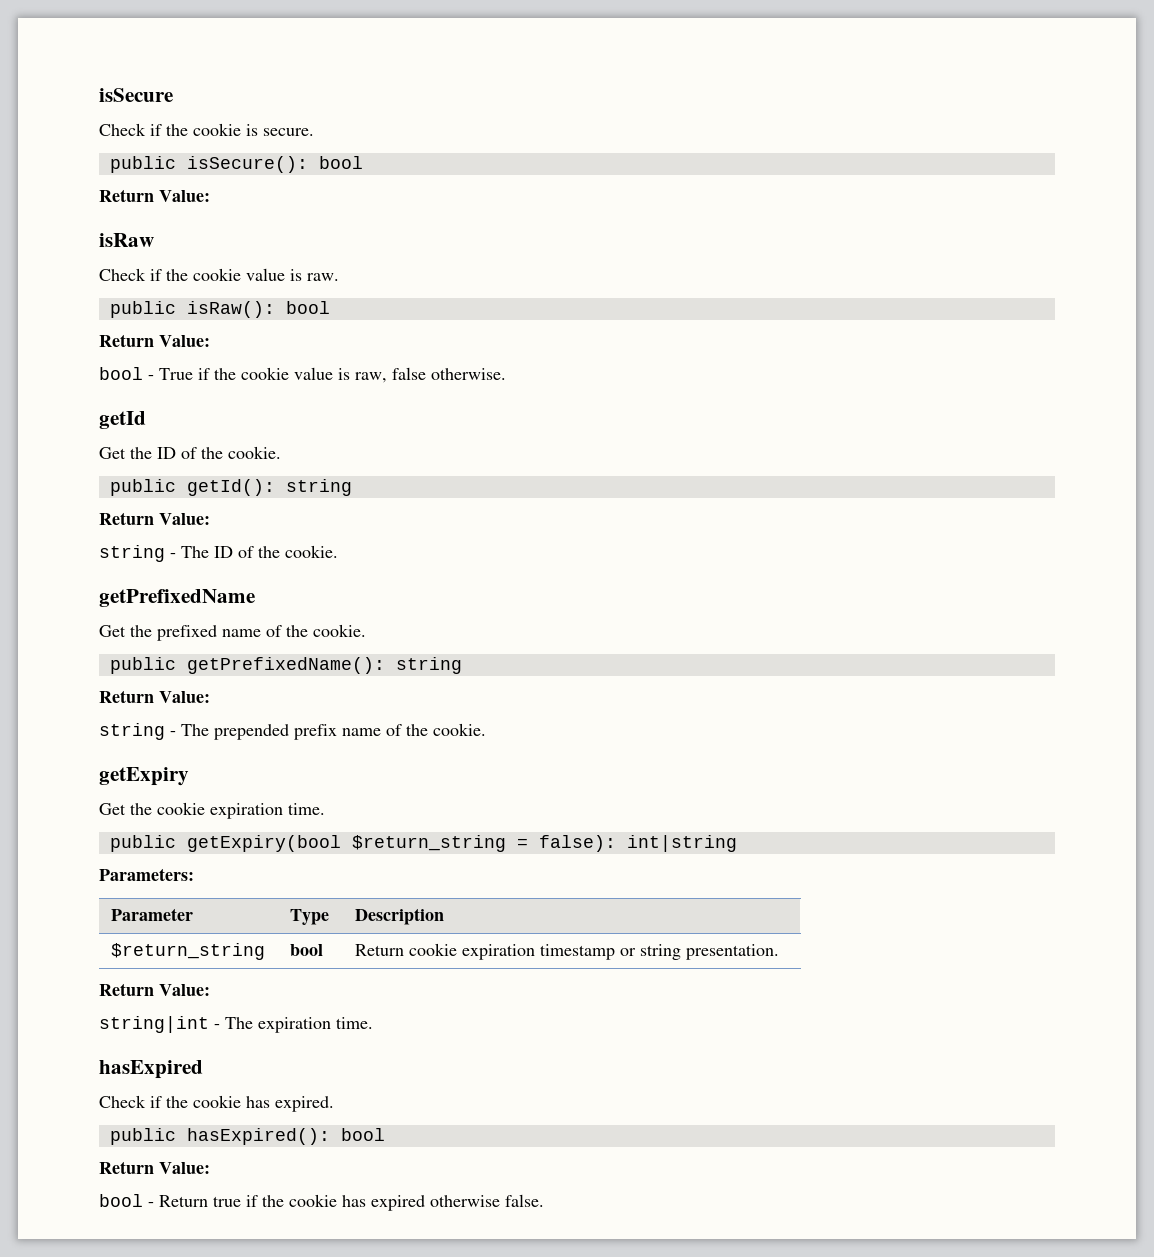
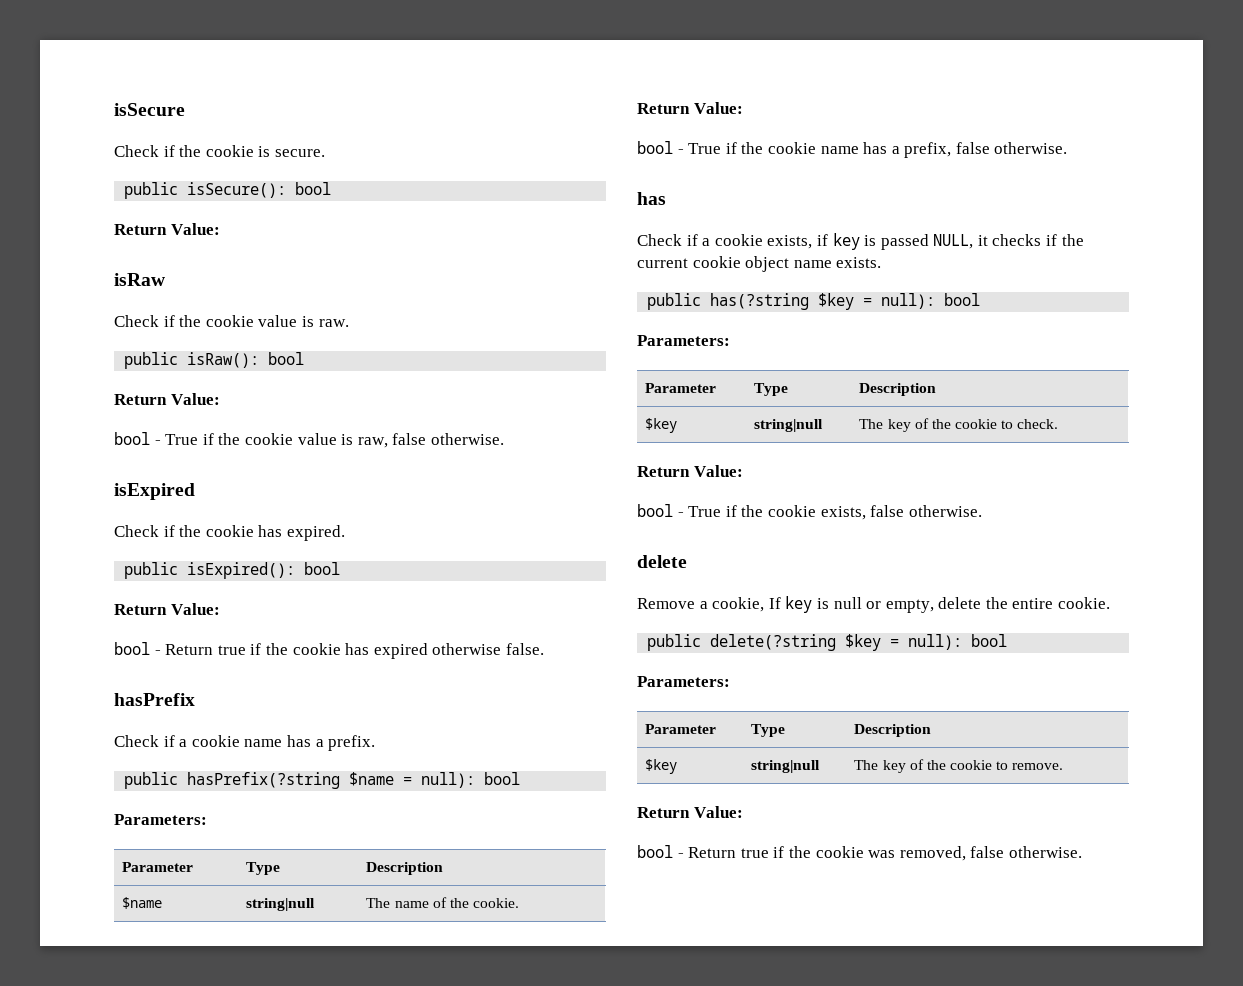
[99,411,146,429] [99,446,281,459] [109,479,352,496] [99,512,210,525] [99,545,338,562] [99,589,255,607] [99,624,366,641] [109,657,462,674] [99,690,210,703] [99,723,486,740] [99,767,189,786] [99,802,325,819] [109,835,737,852] [99,868,194,881] [111,908,194,921] [290,909,330,925] [355,908,445,925] [111,943,266,960] [290,944,324,956] [355,943,780,960] [99,983,210,996] [99,1016,373,1033] [99,1060,203,1079] getId // Get the ID of the cookie. // public getId(): string // Return Value: // string - The ID of the cookie. // getPrefixedName // Get the prefixed name of the cookie. // public getPrefixedName(): string // Return Value: // string - The prepended prefix name of the cookie. // getExpiry // Get the cookie expiration time. // public getExpiry(bool $return_string = false): int|string // Parameters: // Parameter | Type | Description // $return_string | bool | Return cookie expiration timestamp or string presentation. // Return Value: // string|int - The expiration time. // hasExpired -> [114,483,195,500] isExpired
[186,1128,330,1145] hasExpired(): -> [187,562,296,579] isExpired():
(544, 1200) none -> [114,693,195,706] [114,735,376,751] [124,772,521,789] [114,814,207,825] [122,862,194,872] [246,862,281,875] [366,862,444,875] [122,897,163,909] [246,898,316,911] [366,897,520,908] [637,102,743,114] [637,141,1068,158] [637,192,666,205] [637,233,1084,250] [637,256,882,272] [647,293,981,310] [637,335,730,346] [645,383,717,393] [754,383,789,396] [859,383,937,396] [645,418,678,433] [754,419,824,432] [859,418,1059,432] [637,465,743,477] [637,504,982,520] [637,555,687,568] [637,596,1111,613] [647,634,1008,651] [637,676,730,687] [645,724,717,734] [751,724,786,737] [854,724,932,737] [645,759,678,774] [751,760,821,773] [854,759,1064,773] [637,806,743,818] [637,845,1082,861] // hasPrefix // Check if a cookie name has a prefix. // public hasPrefix(?string $name = null): bool // Parameters: // Parameter | Type | Description // $name | string|null | The name of the cookie. // Return Value: // bool - True if the cookie name has a prefix, false otherwise. // has // Check if a cookie exists, if key is passed NULL, it checks if the current cookie object name exists. // public has(?string $key = null): bool // Parameters: // Parameter | Type | Description // $key | string|null | The key of the cookie to check. // Return Value: // bool - True if the cookie exists, false otherwise. // delete // Remove a cookie, If key is null or empty, delete the entire cookie. // public delete(?string $key = null): bool // Parameters: // Parameter | Type | Description // $key | string|null | The key of the cookie to remove. // Return Value: // bool - Return true if the cookie was removed, false otherwise.

